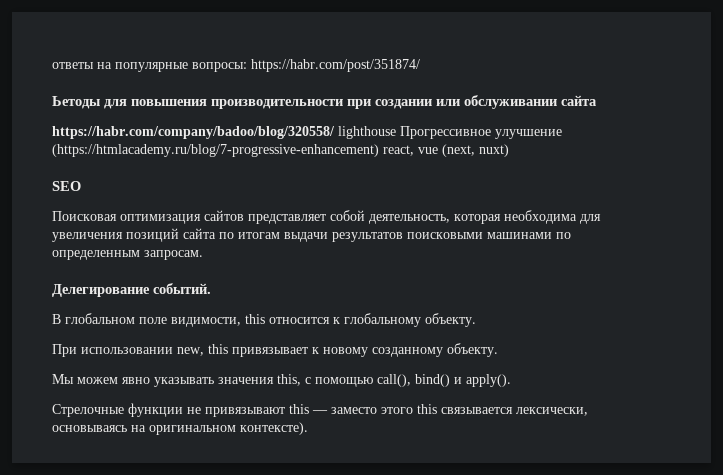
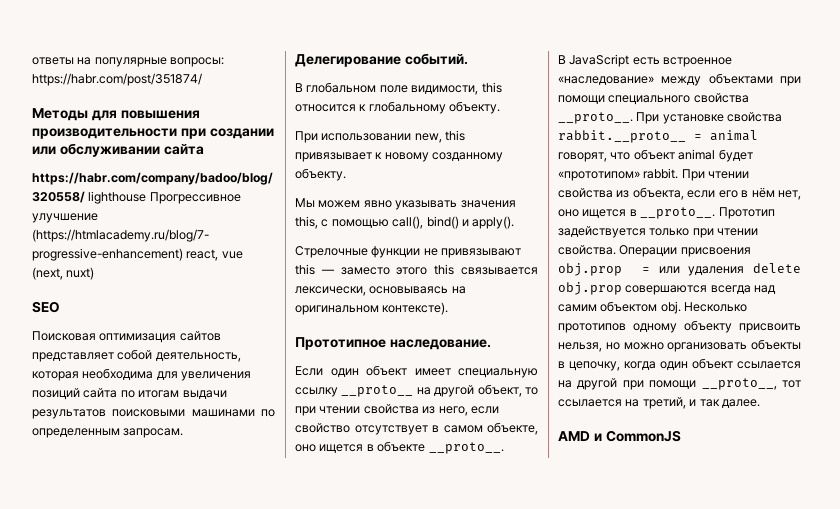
[52,96,100,109] Ьетоды -> [32,108,88,121] Методы
(308, 428) none -> [295,337,491,350] [295,365,538,378] [295,384,538,397] [295,404,499,416] [295,422,538,435] [295,441,504,454] [558,54,733,67] [558,73,801,86] [558,93,749,105] [558,112,783,124] [558,130,758,143] [558,149,753,162] [558,168,750,181] [558,187,801,200] [558,207,775,219] [558,226,759,238] [558,245,751,257] [558,263,801,276] [558,282,777,295] [558,301,748,314] [558,320,801,333] [558,339,801,352] [558,358,801,371] [558,378,801,390] [558,397,760,409] [558,430,681,442] // Прототипное наследование. // Если один объект имеет специальную ссылку __proto__ на другой объект, то при чтении свойства из него, если свойство отсутствует в самом объекте, оно ищется в объекте __proto__. // В JavaScript есть встроенное «наследование» между объектами при помощи специального свойства __proto__. При установке свойства rabbit.__proto__ = animal говорят, что объект animal будет «прототипом» rabbit. При чтении свойства из объекта, если его в нём нет, оно ищется в __proto__. Прототип задействуется только при чтении свойства. Операции присвоения obj.prop = или удаления delete obj.prop совершаются всегда над самим объектом obj. Несколько прототипов одному объекту присвоить нельзя, но можно организовать объекты в цепочку, когда один объект ссылается на другой при помощи __proto__, тот ссылается на третий, и так далее. // AMD и CommonJS

